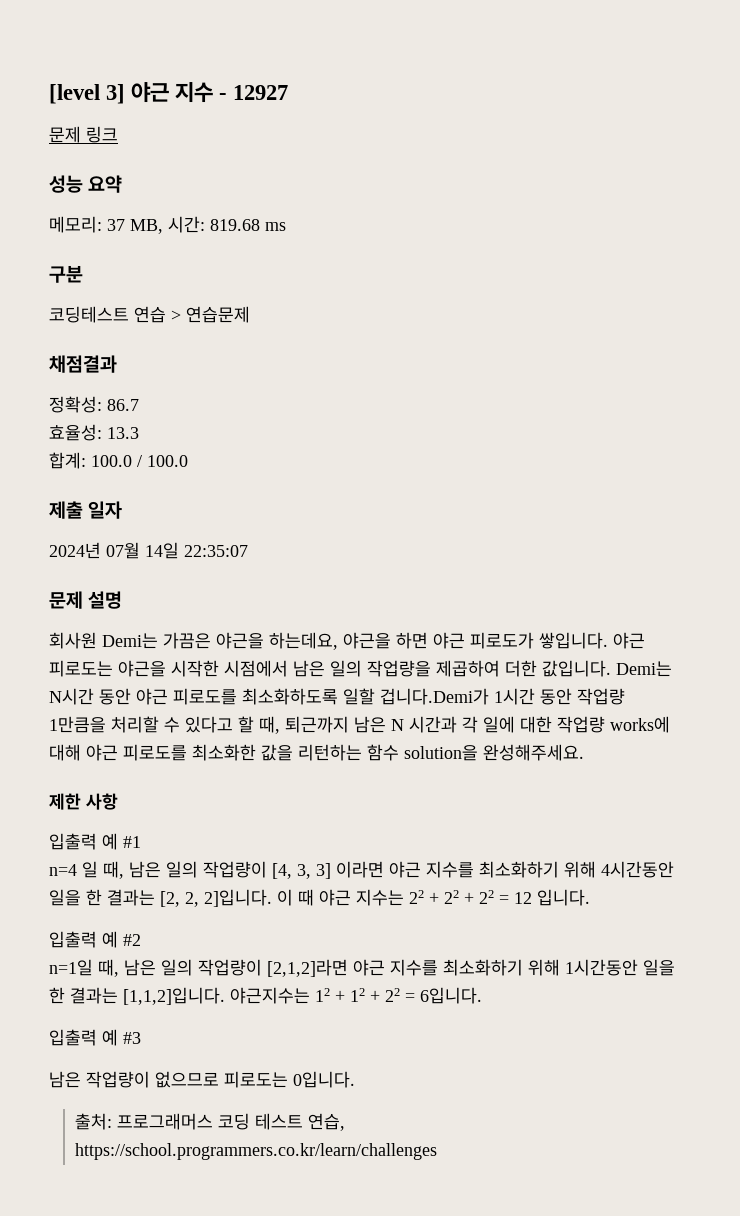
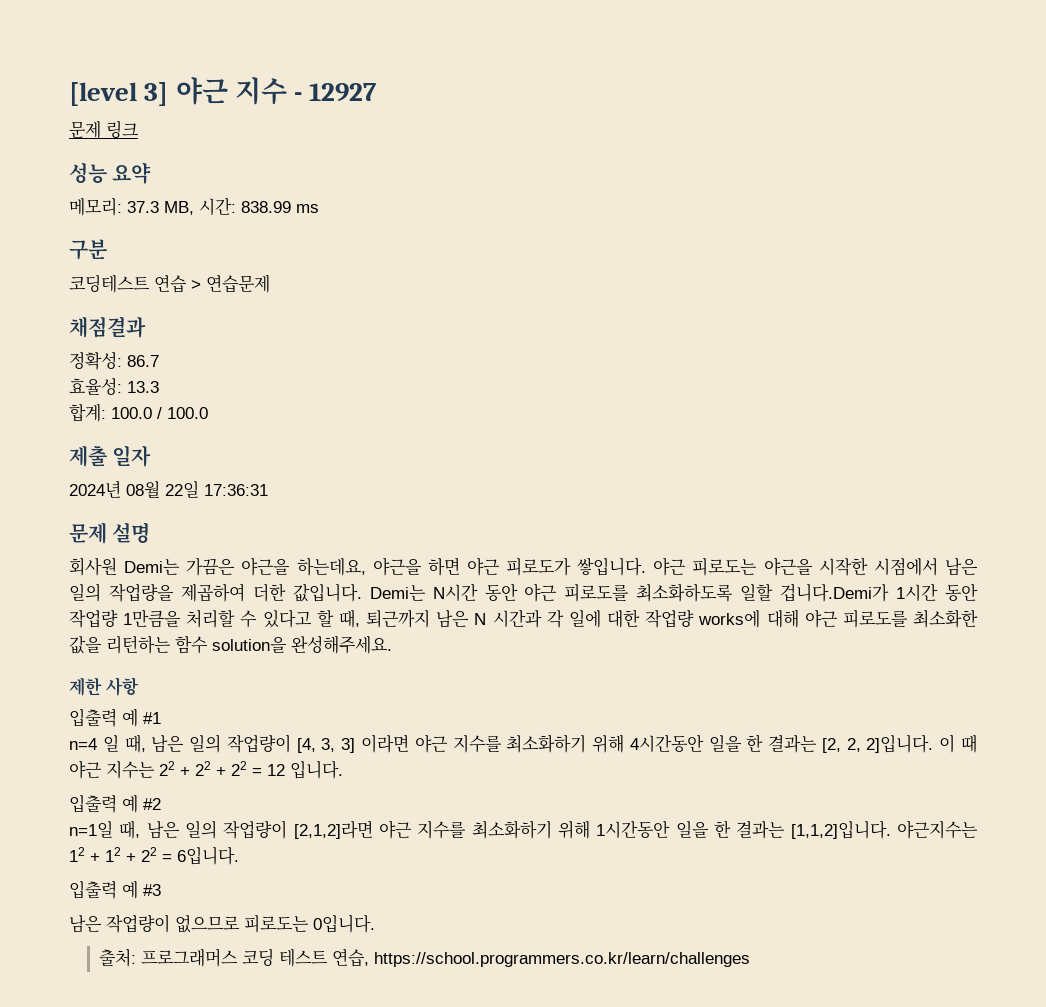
[107,219,125,231] 37 -> [127,201,159,213] 37.3
[210,219,260,231] 819.68 -> [241,201,291,213] 838.99
[106,542,248,559] 07월 14일 22:35:07 -> [126,481,268,498] 08월 22일 17:36:31

